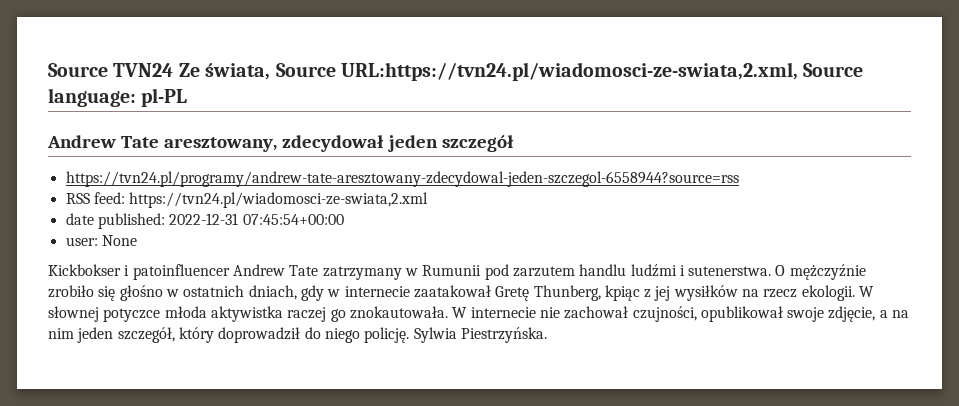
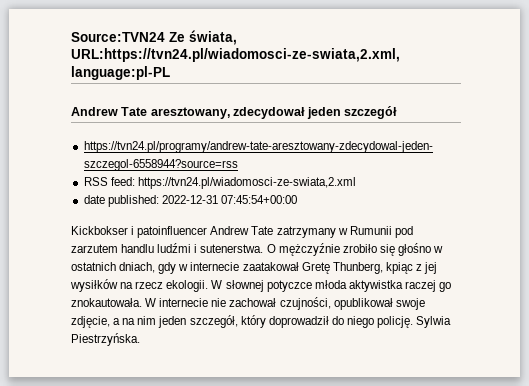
[48,62,864,81] [48,88,188,107] Source TVN24 Ze świata, Source URL:https://tvn24.pl/wiadomosci-ze-swiata,2.xml, Source language: pl-PL -> [71,30,237,45] [71,48,400,62] [71,66,170,80] Source:TVN24 Ze świata, URL:https://tvn24.pl/wiadomosci-ze-swiata,2.xml, language:pl-PL
[65,235,137,246] // user: None -> (297, 199) none

